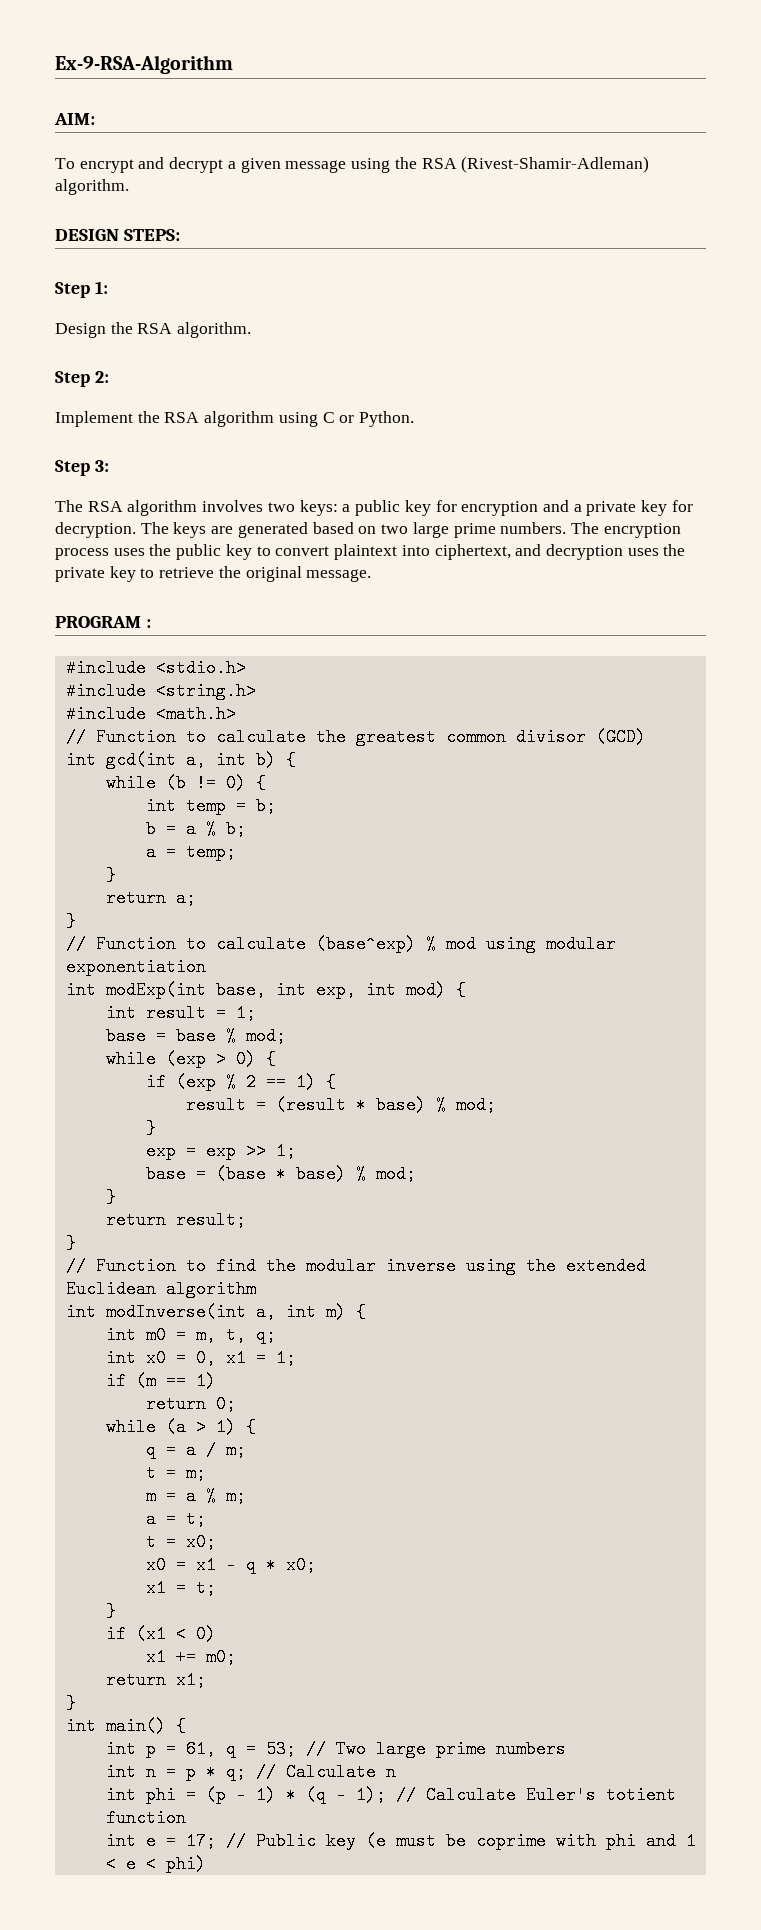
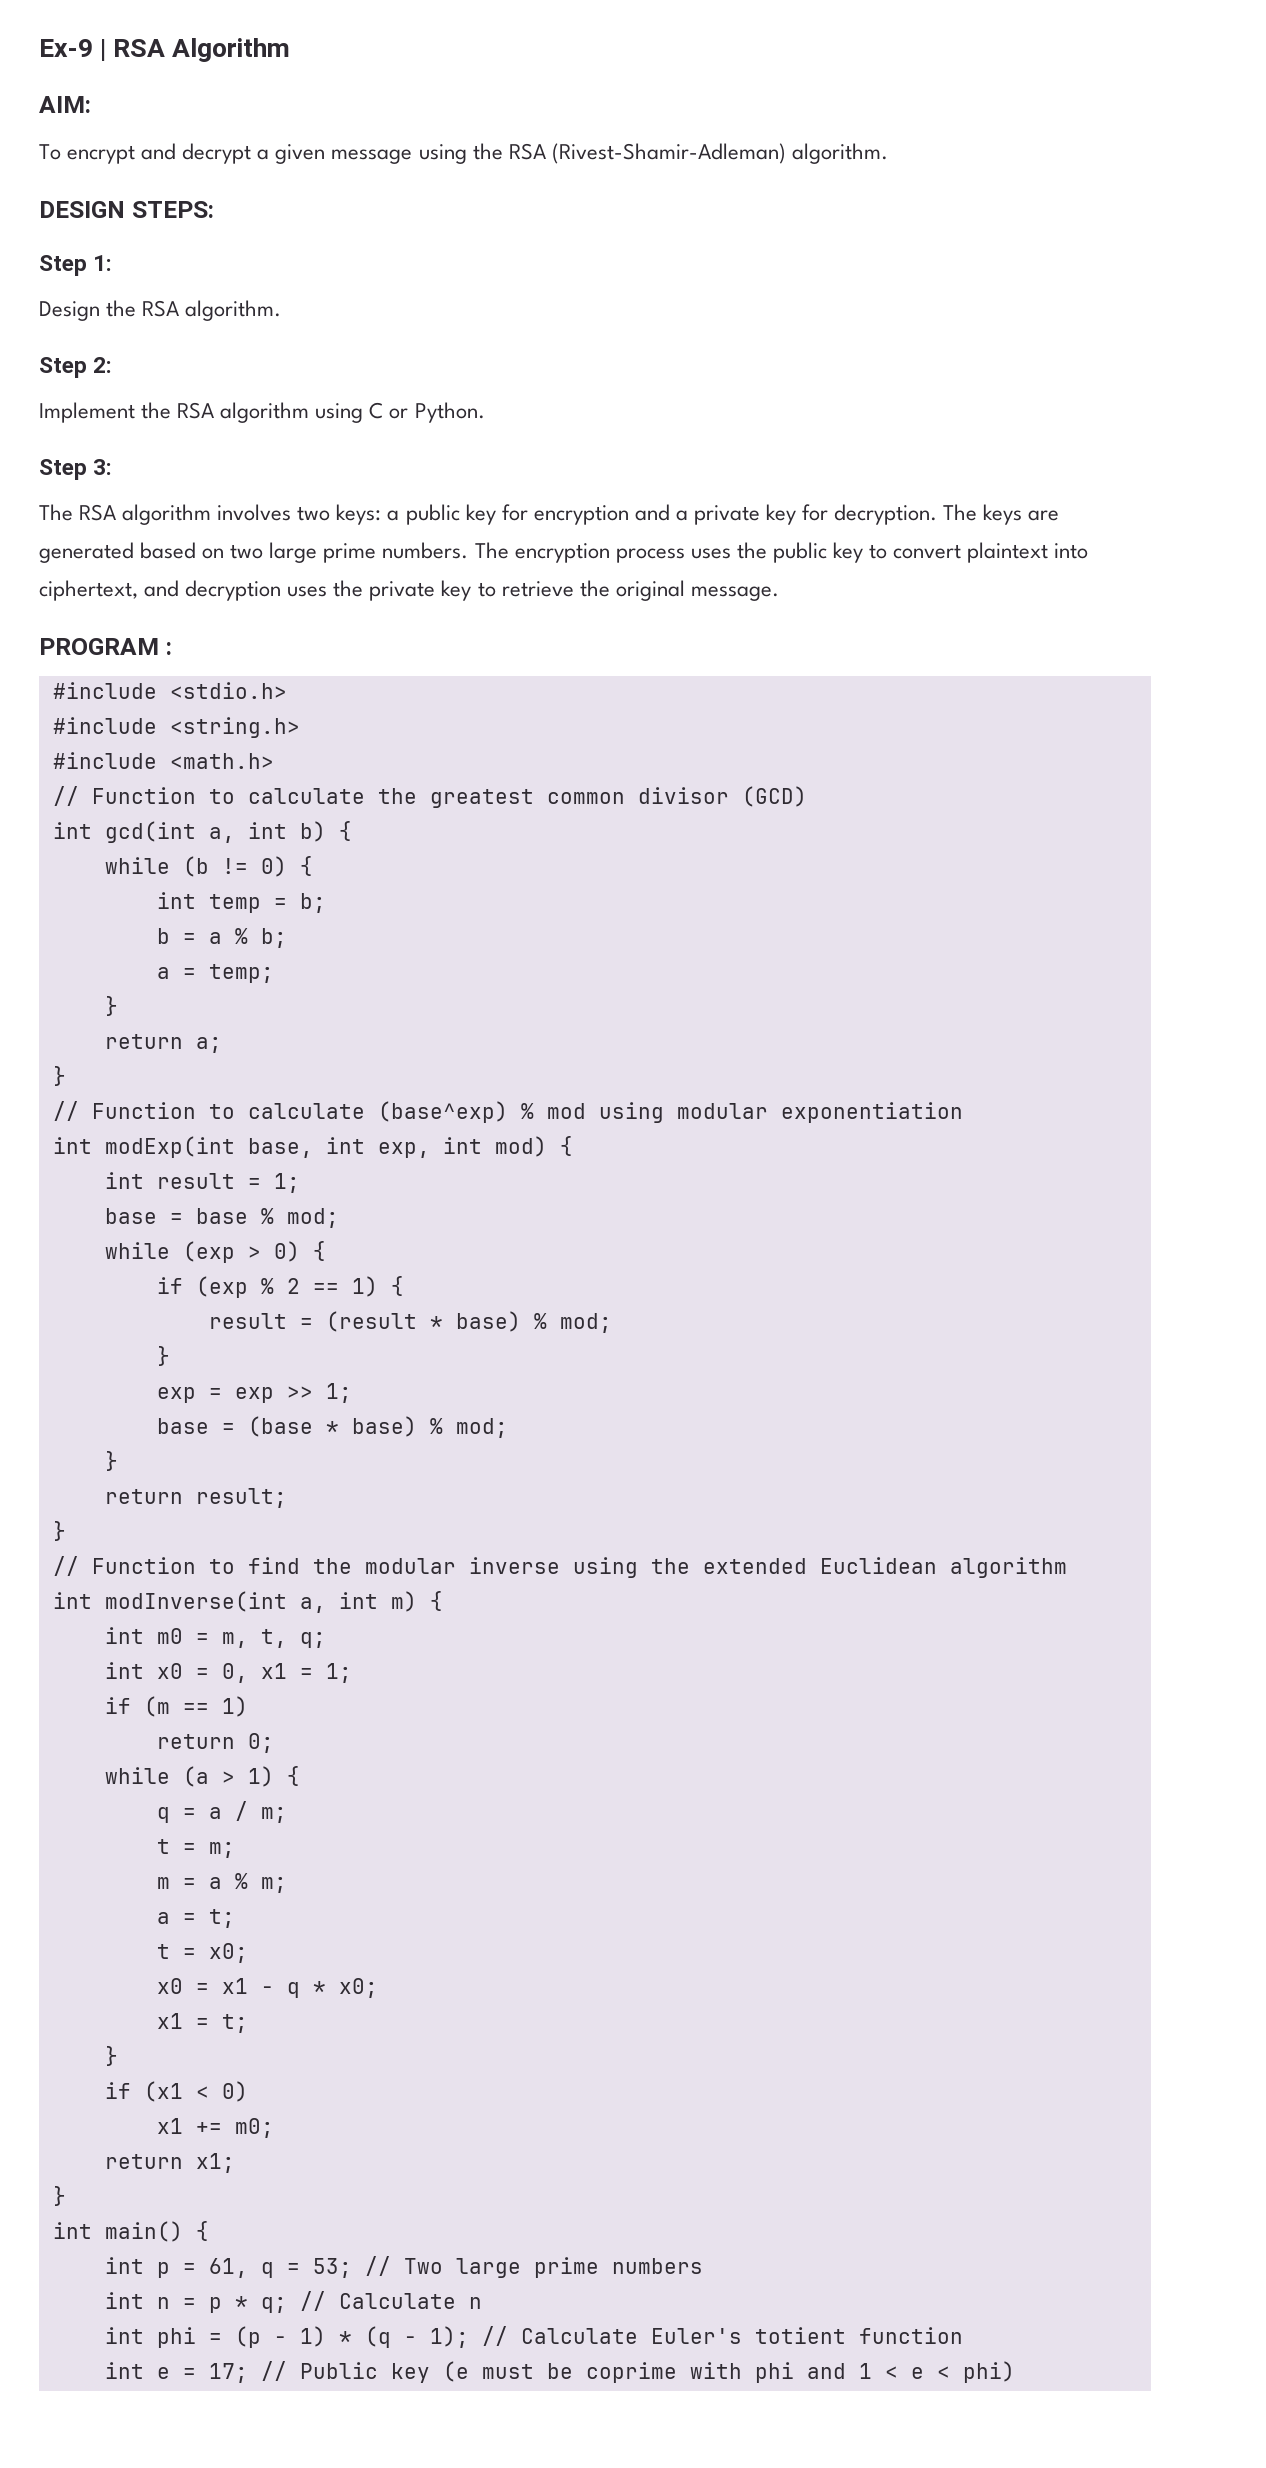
[55,55,233,74] Ex-9-RSA-Algorithm -> [39,38,291,62] Ex-9 | RSA Algorithm

